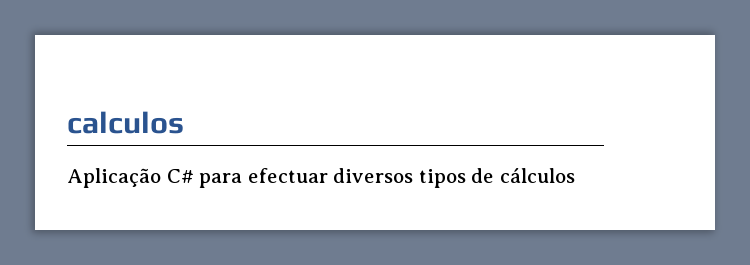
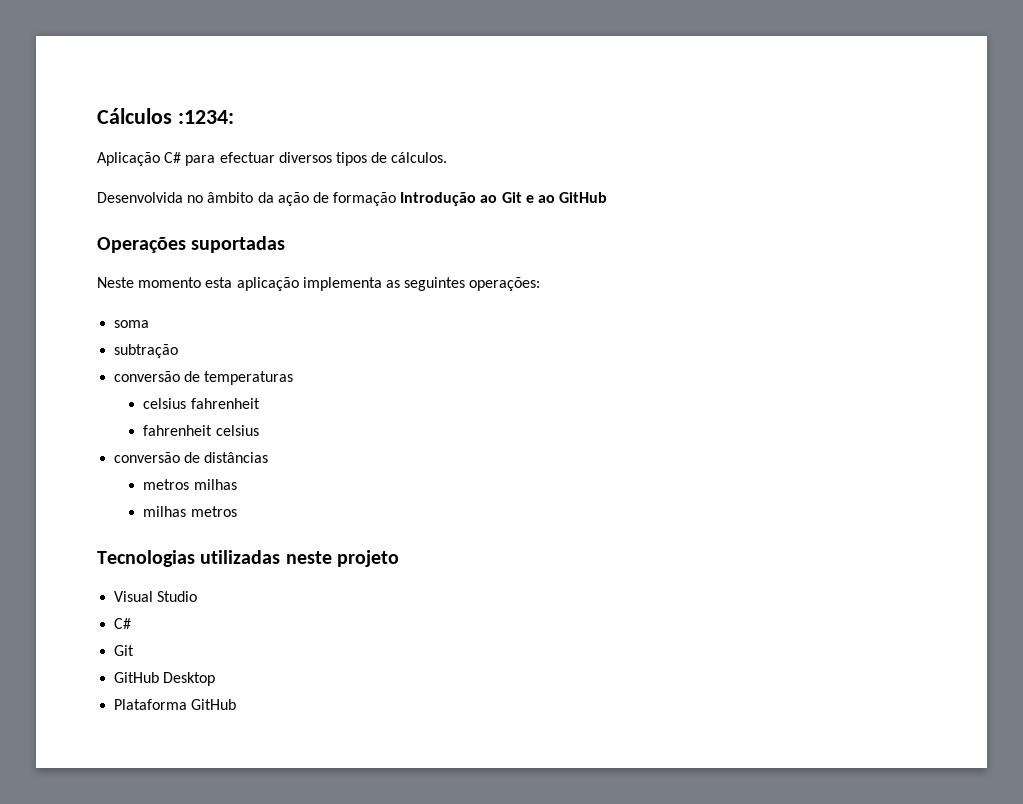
[67,111,184,134] calculos -> [97,108,234,124] Cálculos :1234:
[499,168,575,183] cálculos -> [391,152,448,163] [97,192,608,206] [97,236,286,253] [97,277,541,291] [114,320,150,328] [114,344,179,358] [114,371,294,385] [143,398,260,409] [143,425,259,436] [114,452,269,463] [143,479,237,490] [143,506,237,517] [97,550,399,567] [114,591,198,602] [114,618,132,629] [114,645,135,656] [114,672,216,686] [114,699,237,710] cálculos. // Desenvolvida no âmbito da ação de formação Introdução ao Git e ao GitHub // Operações suportadas // Neste momento esta aplicação implementa as seguintes operações: // soma // subtração // conversão de temperaturas // celsius fahrenheit // fahrenheit celsius // conversão de distâncias // metros milhas // milhas metros // Tecnologias utilizadas neste projeto // Visual Studio // C# // Git // GitHub Desktop // Plataforma GitHub

